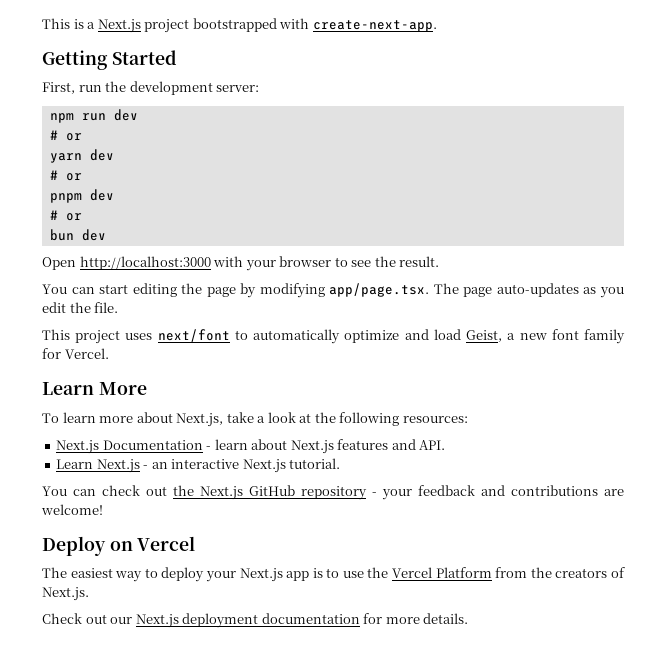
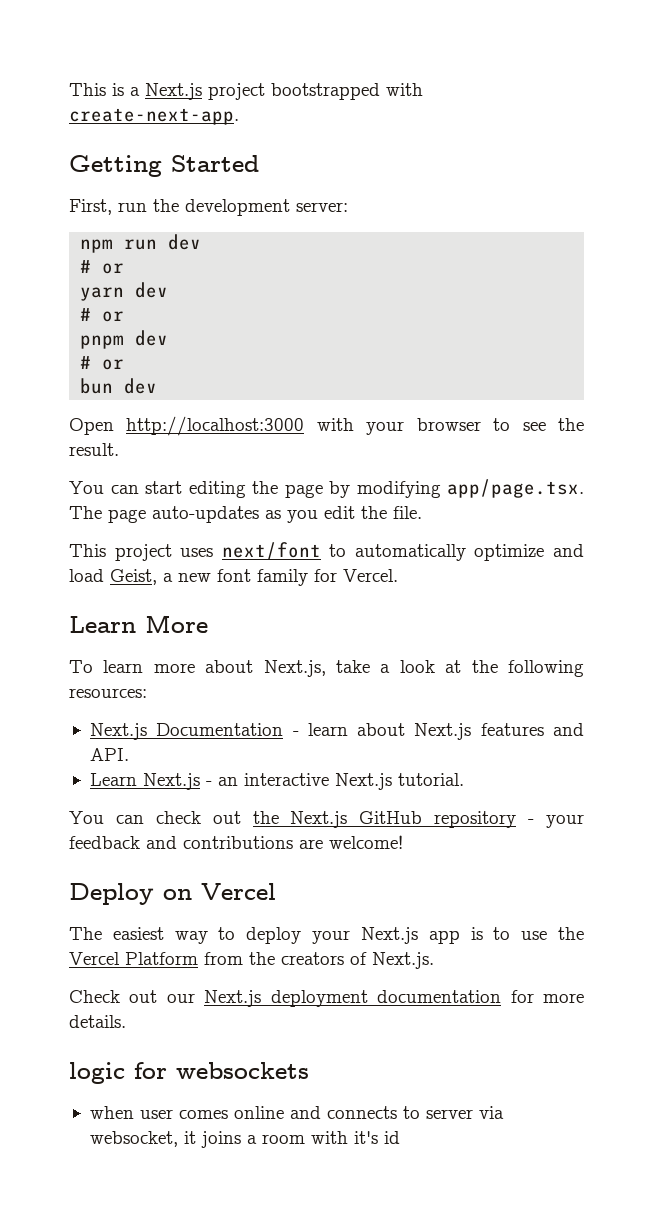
(469, 618) none -> [69,1062,309,1084] [89,1106,504,1119] [89,1131,400,1148] // logic for websockets // when user comes online and connects to server via websocket, it joins a room with it's id

